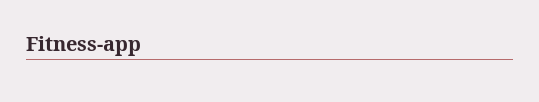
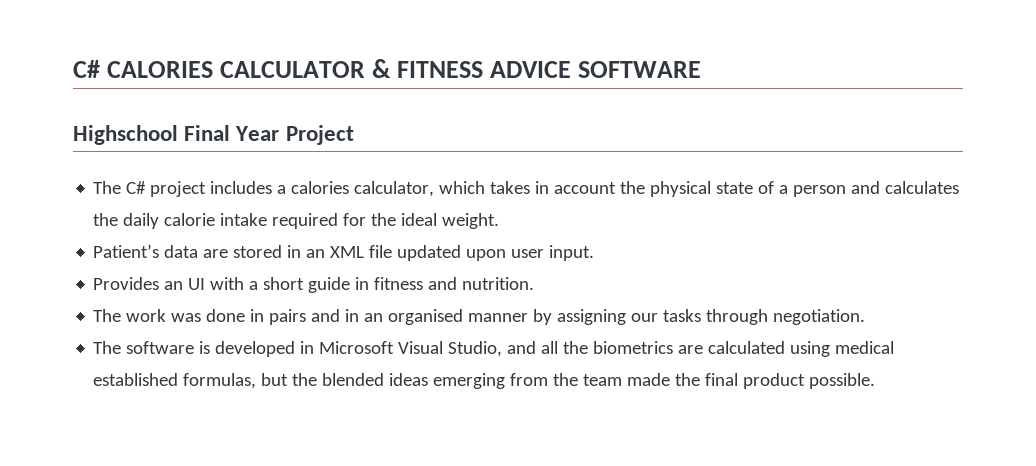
[26,36,141,56] Fitness-app -> [73,59,702,78] [73,125,354,145] [93,181,960,197] [93,213,500,229] [93,244,595,261] [93,277,535,293] [93,309,866,325] [93,341,895,357] [93,373,876,389] C# CALORIES CALCULATOR & FITNESS ADVICE SOFTWARE // Highschool Final Year Project // The C# project includes a calories calculator, which takes in account the physical state of a person and calculates the daily calorie intake required for the ideal weight. // Patient’s data are stored in an XML file updated upon user input. // Provides an UI with a short guide in fitness and nutrition. // The work was done in pairs and in an organised manner by assigning our tasks through negotiation. // The software is developed in Microsoft Visual Studio, and all the biometrics are calculated using medical established formulas, but the blended ideas emerging from the team made the final product possible.

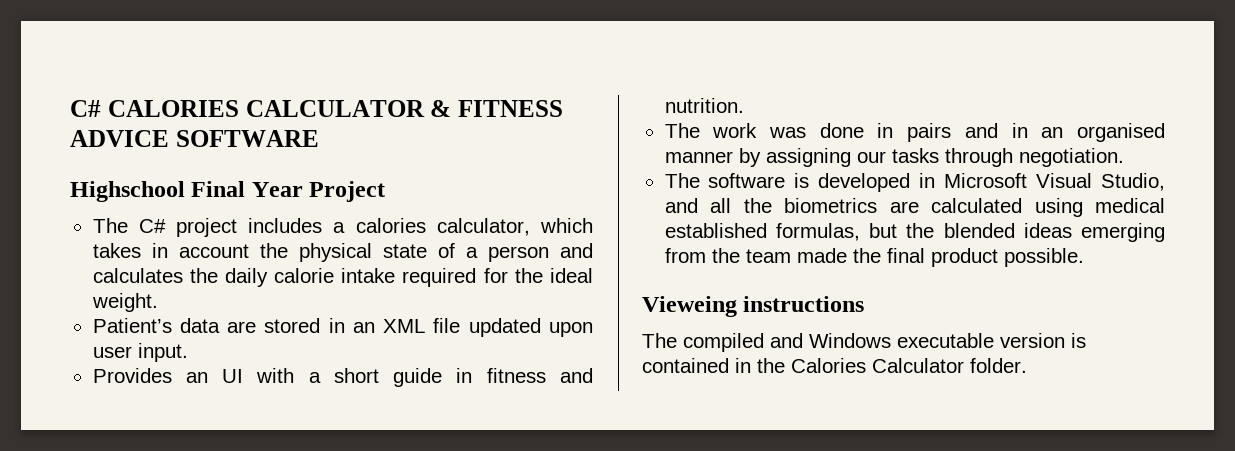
(876, 381) none -> [642,296,865,317] [642,333,1086,352] [642,358,1027,373] // Vieweing instructions // The compiled and Windows executable version is contained in the Calories Calculator folder.

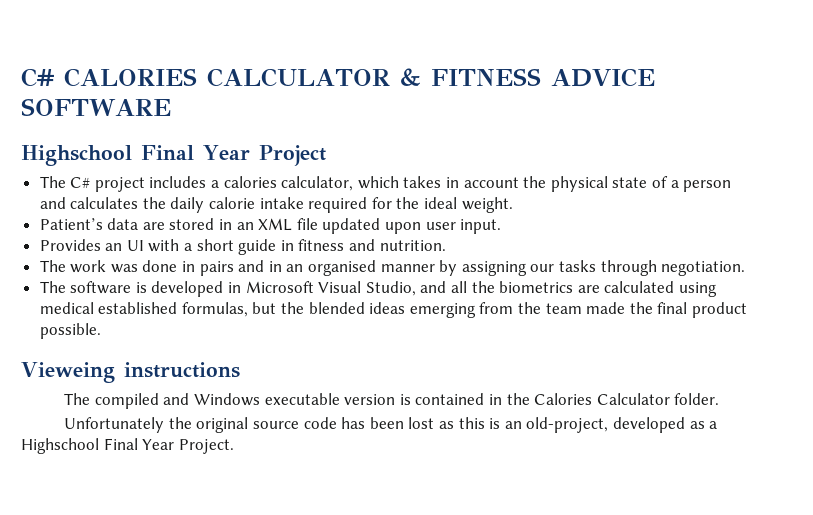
(1027, 365) none -> [64,417,718,433] [21,438,234,454] // Unfortunately the original source code has been lost as this is an old-project, developed as a Highschool Final Year Project.

